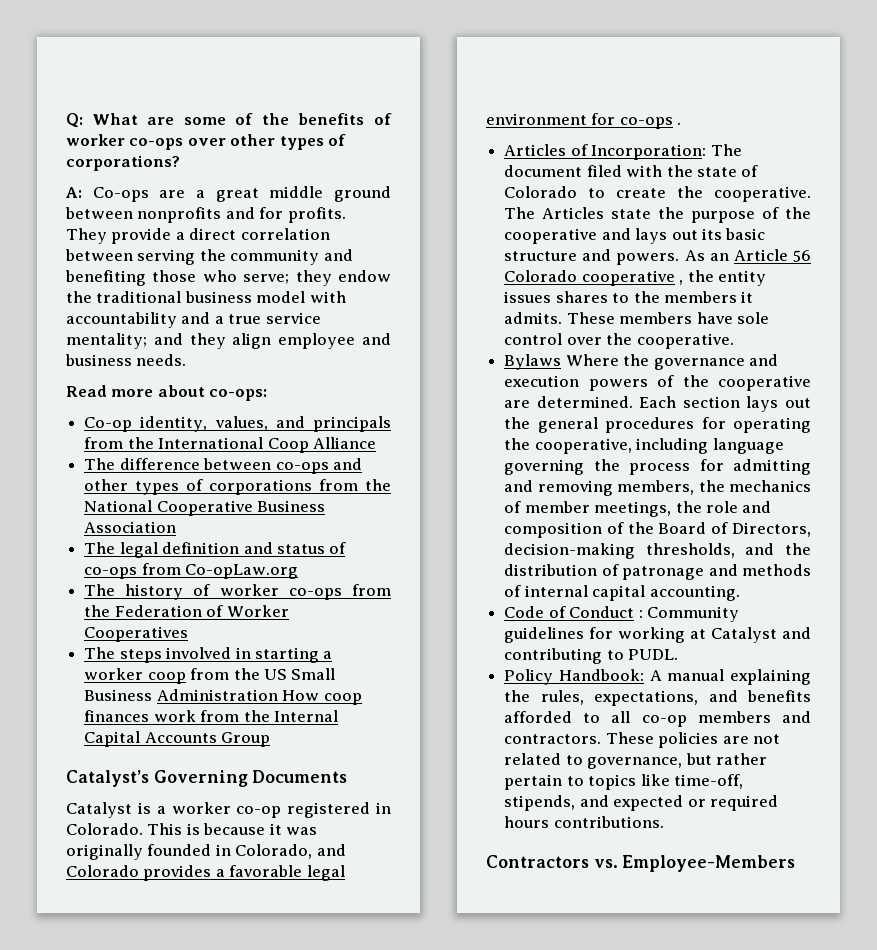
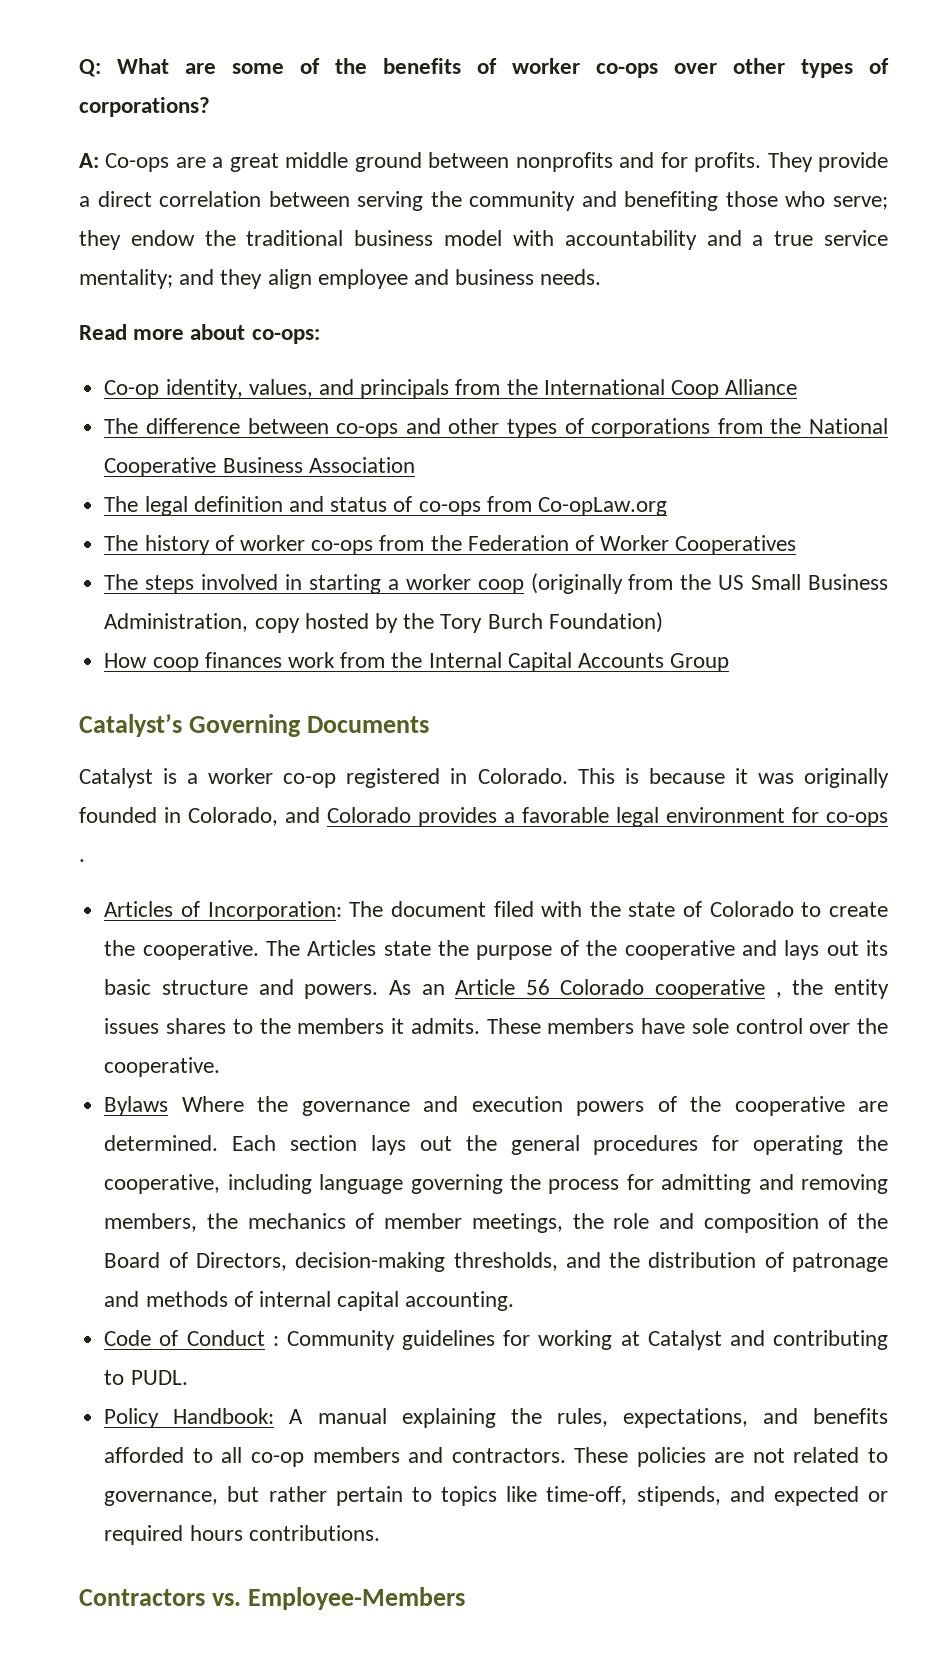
(186, 678) none -> [530,573,623,594] (originally
[156,689,278,701] Administration -> [104,612,663,633] Administration, copy hosted by the Tory Burch Foundation) //

